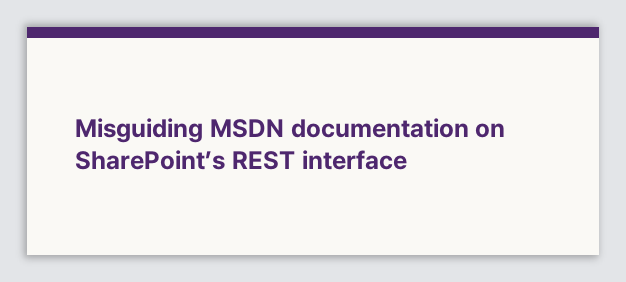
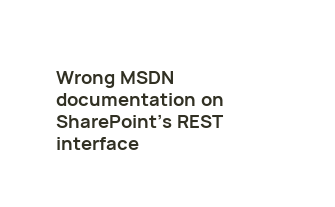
[75,118,203,143] Misguiding -> [56,71,115,88] Wrong

